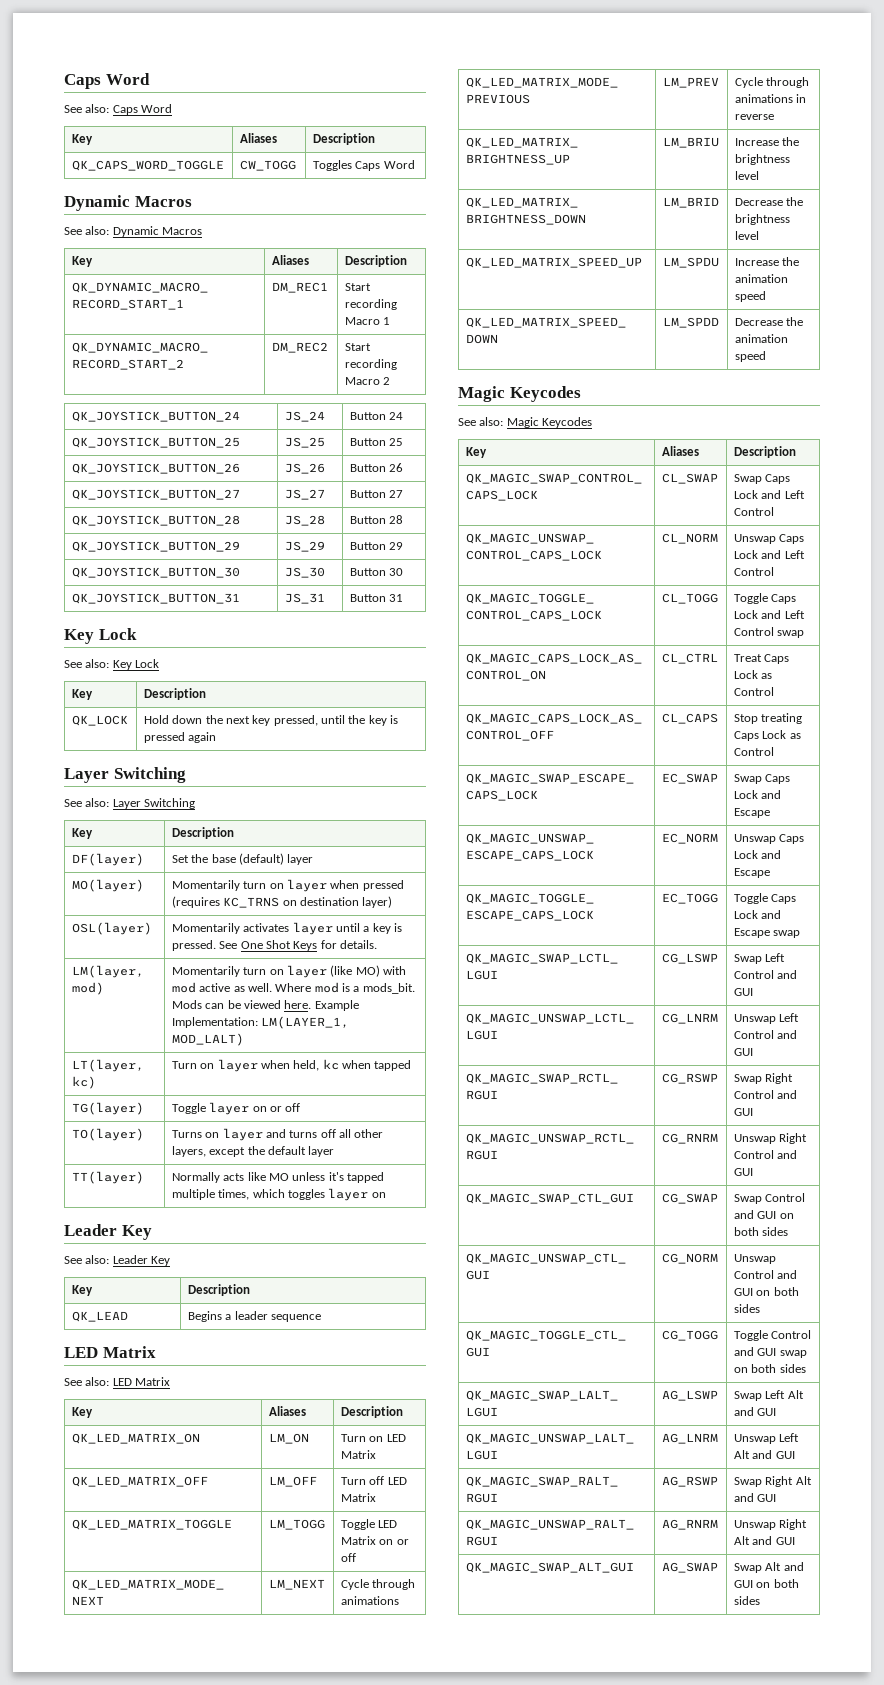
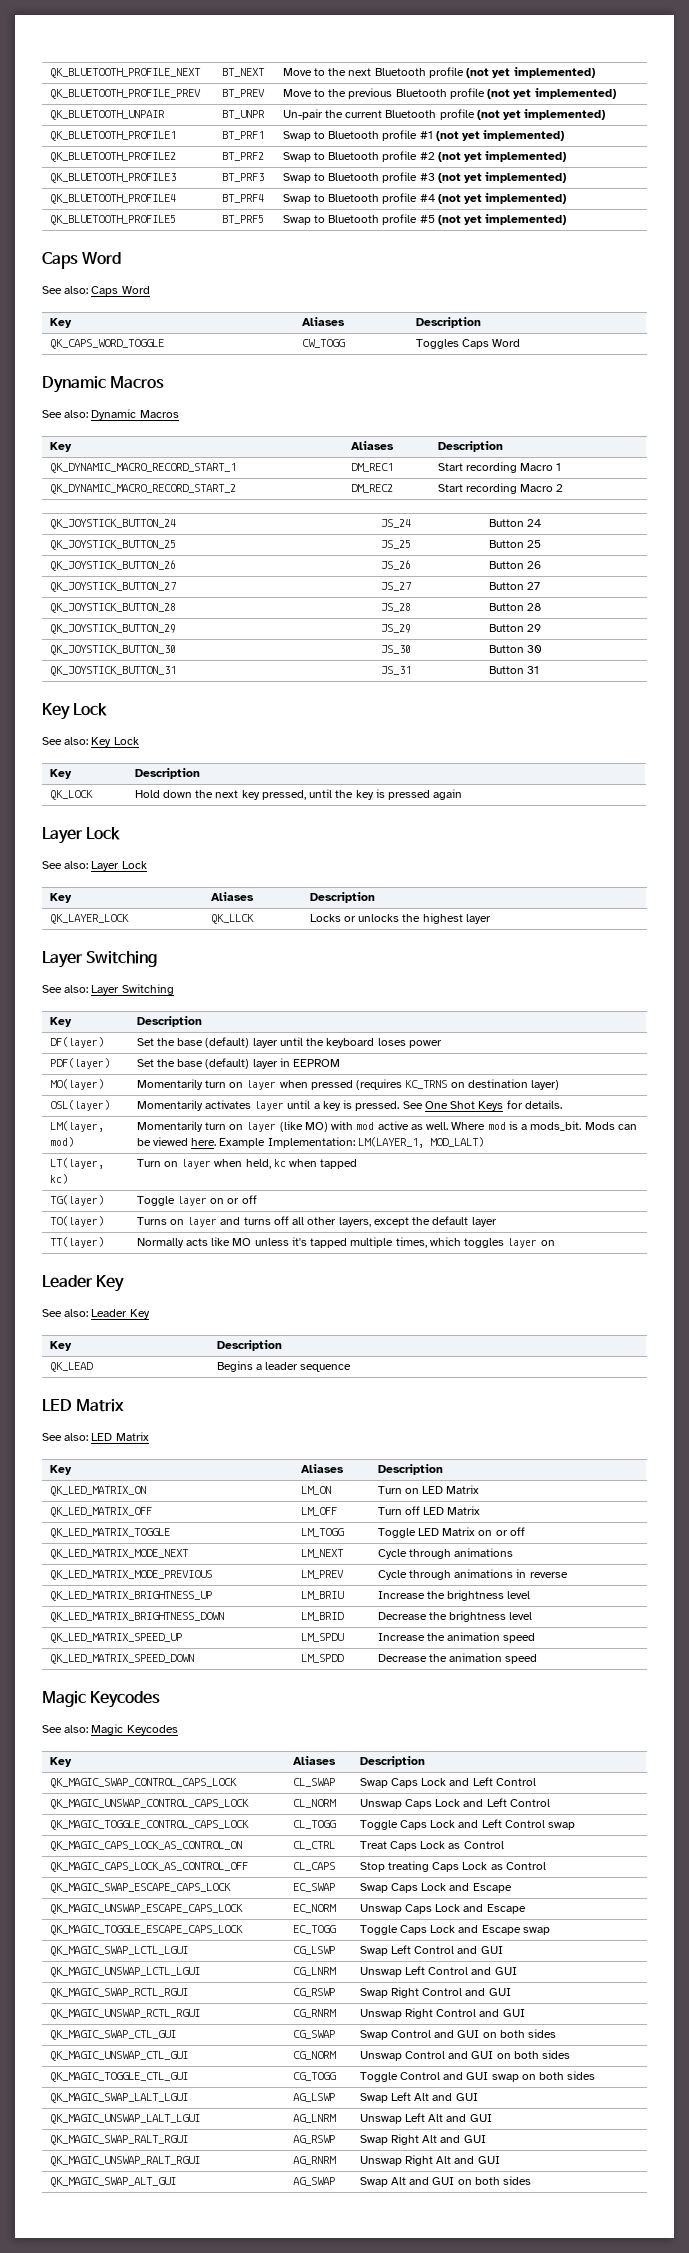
(64, 81) none -> [49,68,201,78] [221,68,265,77] [282,67,595,78] [49,89,201,99] [221,89,265,98] [282,88,616,99] [49,110,165,120] [221,110,265,119] [282,109,606,120] [49,131,176,141] [221,131,264,140] [282,130,565,141] [49,152,176,162] [221,152,264,161] [282,151,567,162] [49,173,176,183] [221,173,264,182] [282,172,567,183] [49,194,176,204] [221,194,264,203] [282,193,567,204] [49,215,176,225] [221,215,264,224] [282,214,567,225] QK_BLUETOOTH_PROFILE_NEXT | BT_NEXT | Move to the next Bluetooth profile (not yet implemented) // QK_BLUETOOTH_PROFILE_PREV | BT_PREV | Move to the previous Bluetooth profile (not yet implemented) // QK_BLUETOOTH_UNPAIR | BT_UNPR | Un-pair the current Bluetooth profile (not yet implemented) // QK_BLUETOOTH_PROFILE1 | BT_PRF1 | Swap to Bluetooth profile #1 (not yet implemented) // QK_BLUETOOTH_PROFILE2 | BT_PRF2 | Swap to Bluetooth profile #2 (not yet implemented) // QK_BLUETOOTH_PROFILE3 | BT_PRF3 | Swap to Bluetooth profile #3 (not yet implemented) // QK_BLUETOOTH_PROFILE4 | BT_PRF4 | Swap to Bluetooth profile #4 (not yet implemented) // QK_BLUETOOTH_PROFILE5 | BT_PRF5 | Swap to Bluetooth profile #5 (not yet implemented) //
(217, 737) none -> [42,827,121,844] [42,861,147,871] [49,893,72,903] [210,892,254,901] [309,892,375,903] [49,914,129,924] [210,914,254,924] [309,913,491,924] // Layer Lock // See also: Layer Lock // Key | Aliases | Description // QK_LAYER_LOCK | QK_LLCK | Locks or unlocks the highest layer
(314, 859) none -> [279,1037,442,1048] [49,1058,110,1069] [136,1058,341,1069] until the keyboard loses power // PDF(layer) | Set the base (default) layer in EEPROM

